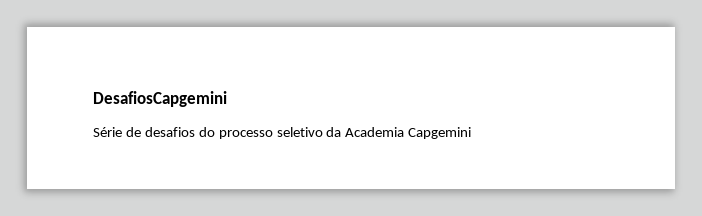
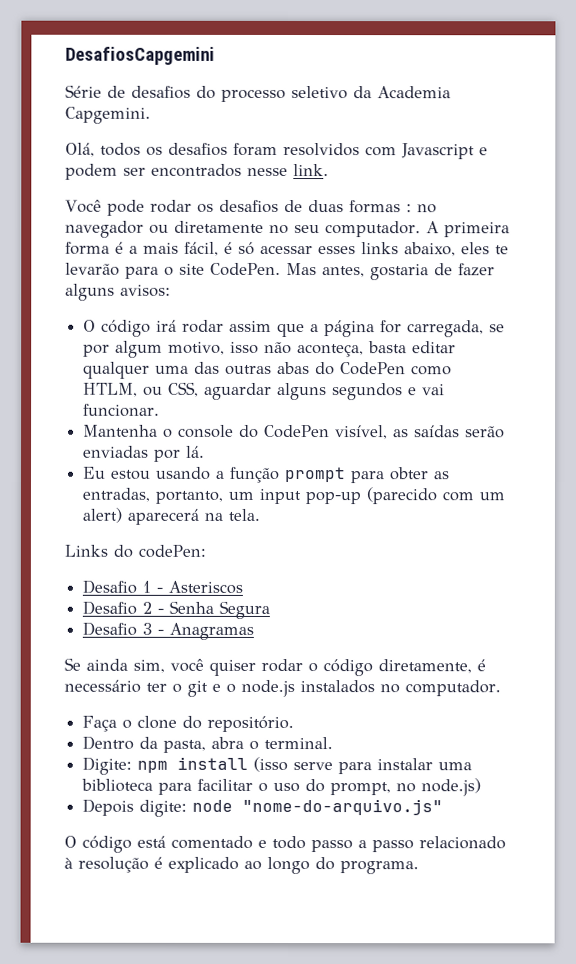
[408,127,472,139] Capgemini -> [65,106,151,124] [65,142,488,160] [65,163,329,180] [65,199,437,216] [65,220,510,238] [65,241,509,257] [65,262,495,281] [65,283,171,301] [83,319,506,338] [83,340,457,358] [83,361,453,379] [83,381,446,401] [83,403,161,417] [83,424,506,440] [83,445,206,462] [83,466,451,484] [82,487,506,505] [82,507,261,525] [64,544,206,558] [82,579,244,594] [82,600,271,619] [82,621,255,640] [64,657,486,677] [64,679,501,698] [82,715,295,733] [82,735,334,753] [82,756,473,775] [81,778,482,797] [82,798,444,817] [64,835,506,853] [64,856,419,875] Capgemini. // Olá, todos os desafios foram resolvidos com Javascript e podem ser encontrados nesse link. // Você pode rodar os desafios de duas formas : no navegador ou diretamente no seu computador. A primeira forma é a mais fácil, é só acessar esses links abaixo, eles te levarão para o site CodePen. Mas antes, gostaria de fazer alguns avisos: // O código irá rodar assim que a página for carregada, se por algum motivo, isso não aconteça, basta editar qualquer uma das outras abas do CodePen como HTLM, ou CSS, aguardar alguns segundos e vai funcionar. // Mantenha o console do CodePen visível, as saídas serão enviadas por lá. // Eu estou usando a função prompt para obter as entradas, portanto, um input pop-up (parecido com um alert) aparecerá na tela. // Links do codePen: // Desafio 1 - Asteriscos // Desafio 2 - Senha Segura // Desafio 3 - Anagramas // Se ainda sim, você quiser rodar o código diretamente, é necessário ter o git e o node.js instalados no computador. // Faça o clone do repositório. // Dentro da pasta, abra o terminal. // Digite: npm install (isso serve para instalar uma biblioteca para facilitar o uso do prompt, no node.js) // Depois digite: node "nome-do-arquivo.js" // O código está comentado e todo passo a passo relacionado à resolução é explicado ao longo do programa.

